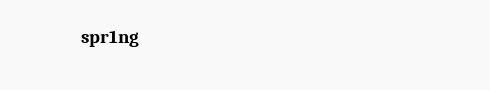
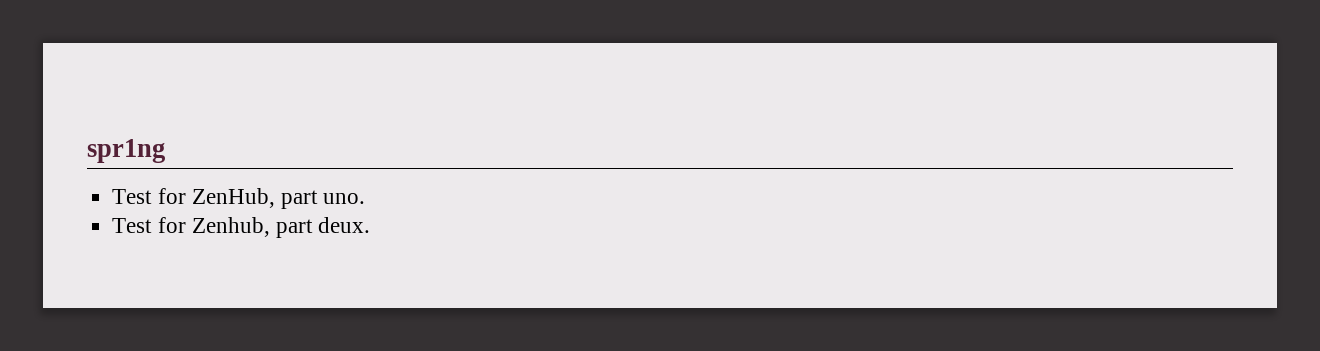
(139, 38) none -> [112,188,366,209] [112,217,371,238] // Test for ZenHub, part uno. // Test for Zenhub, part deux.

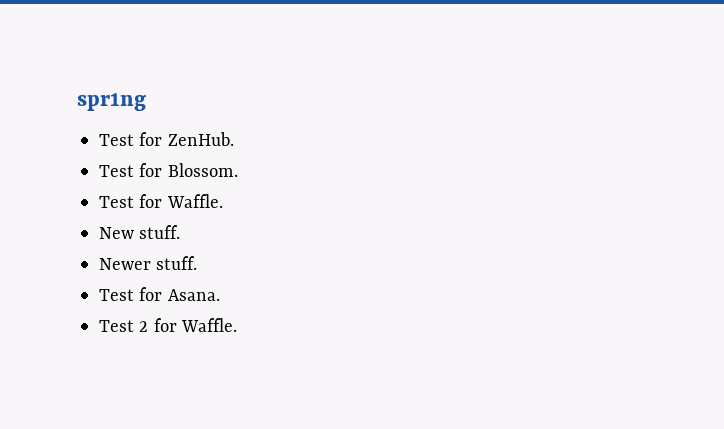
[191,188,366,209] [112,217,371,238] ZenHub, part uno. // Test for Zenhub, part deux. -> [167,132,234,146] [99,163,238,177] [99,194,223,208] [99,225,181,239] [99,256,198,270] [99,287,220,301] [99,318,238,332] ZenHub. // Test for Blossom. // Test for Waffle. // New stuff. // Newer stuff. // Test for Asana. // Test 2 for Waffle.

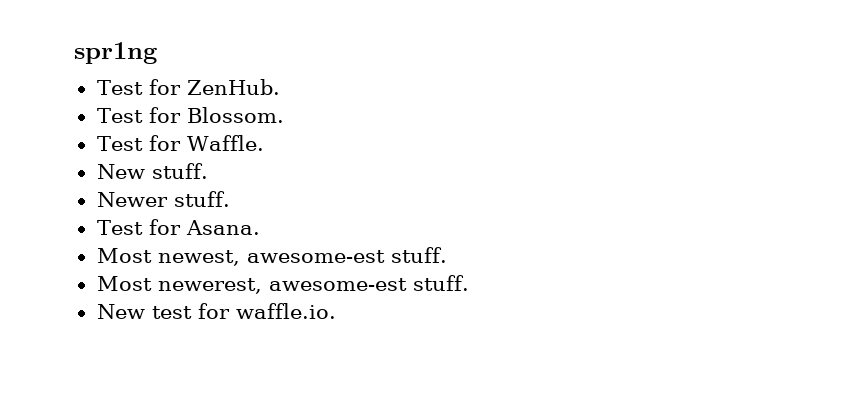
[99,318,238,332] Test 2 for Waffle. -> [96,247,447,266] [96,275,469,294] [96,303,336,319] Most newest, awesome-est stuff. // Most newerest, awesome-est stuff. // New test for waffle.io.

